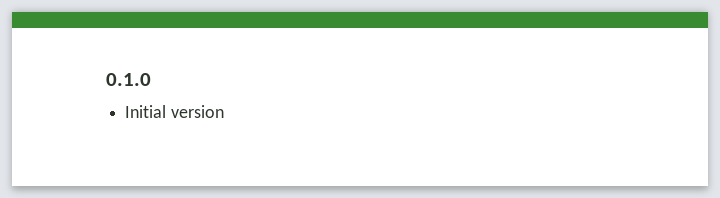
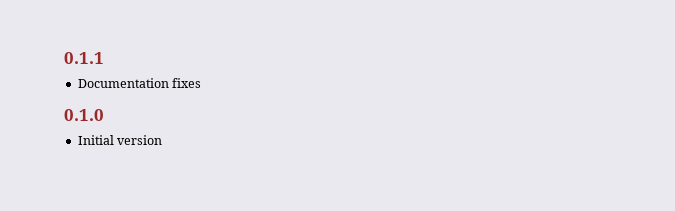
(106, 79) none -> [64,52,104,64] [77,78,202,88] 0.1.1 // Documentation fixes //

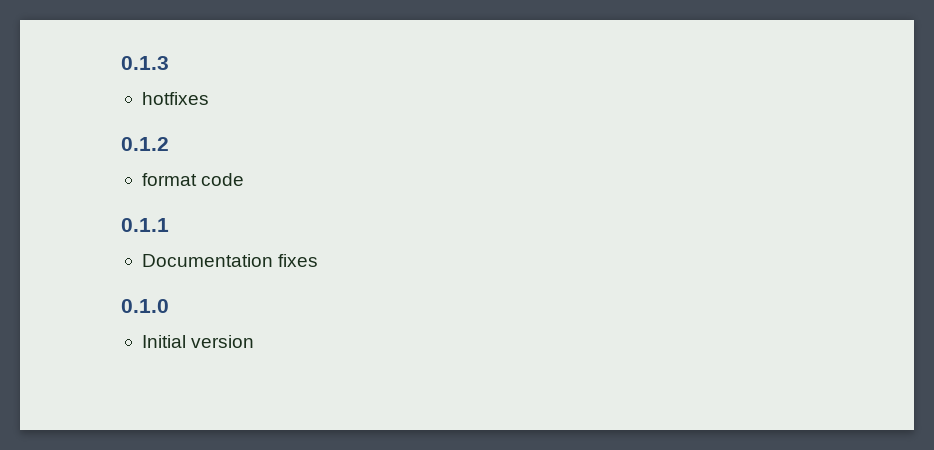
(64, 58) none -> [121,56,169,70] [141,92,209,105] [121,137,169,151] [141,173,245,186] 0.1.3 // hotfixes // 0.1.2 // format code //

